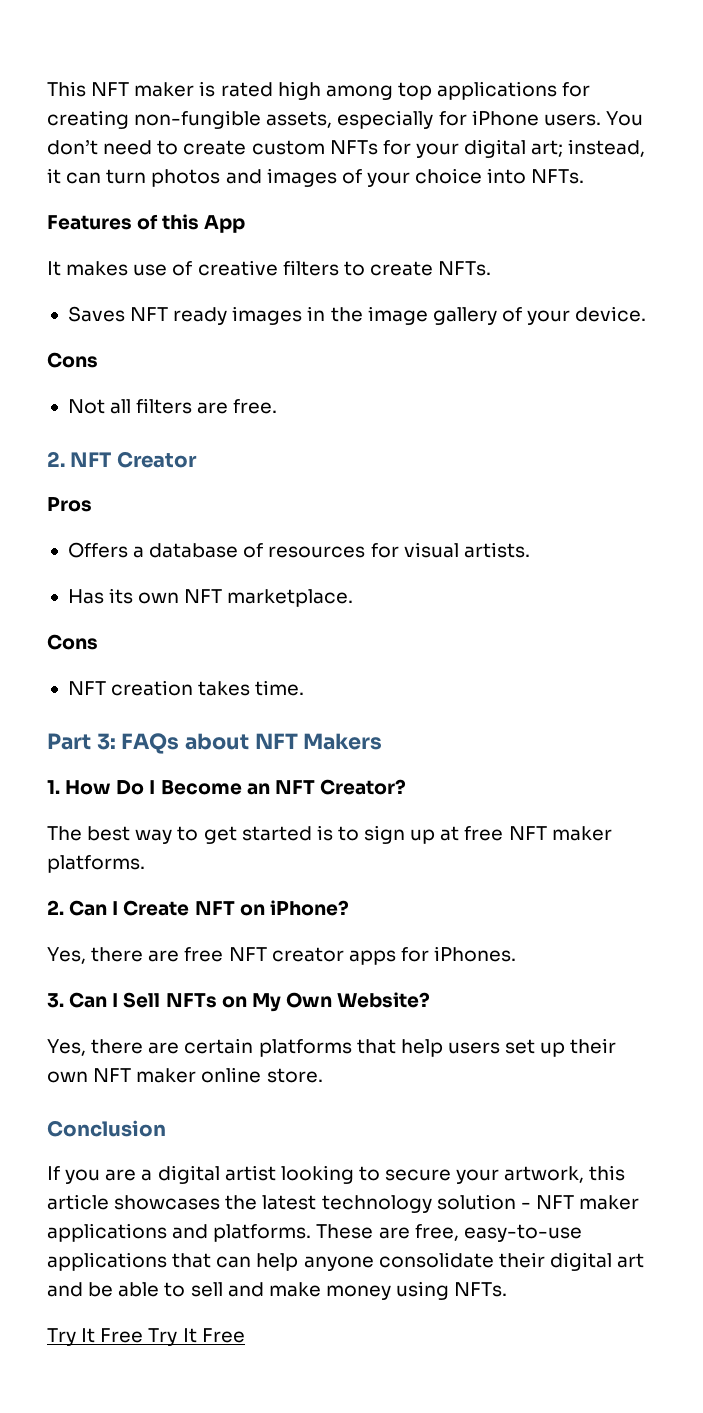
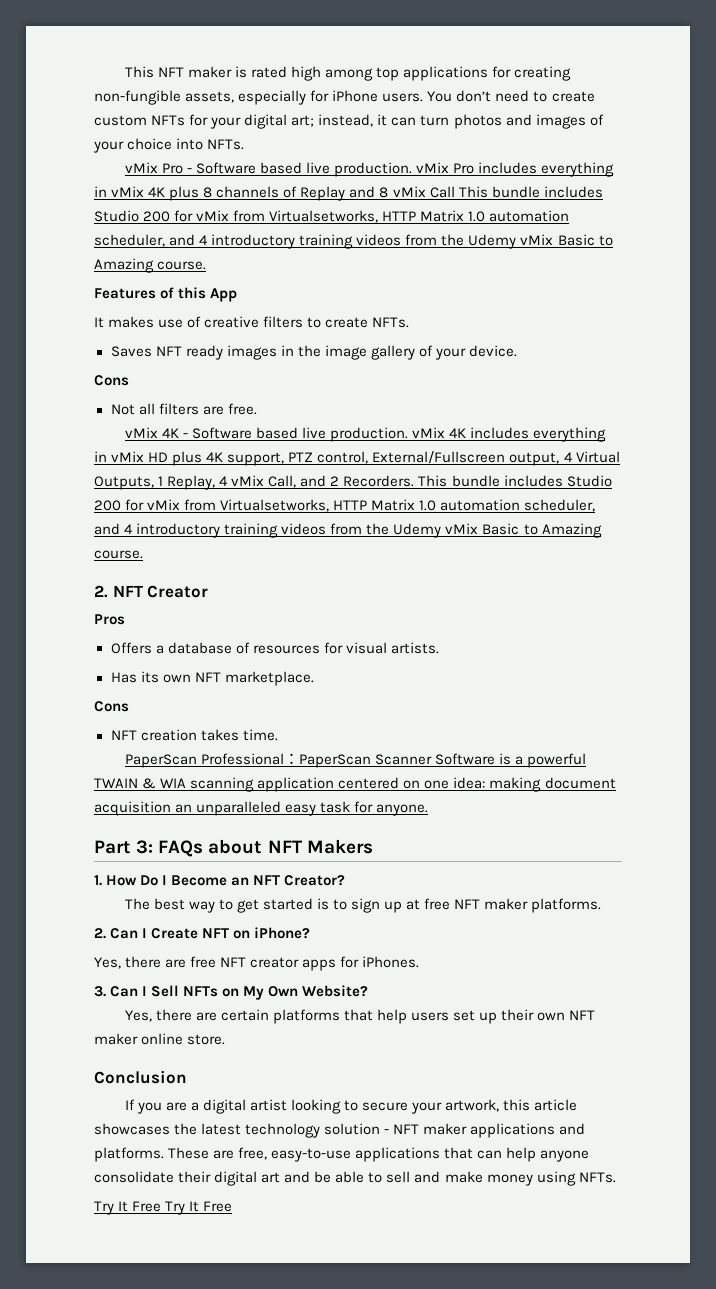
(585, 176) none -> [124,162,615,177] [94,186,603,201] [94,210,570,223] [94,234,613,249] [94,258,207,273] // vMix Pro - Software based live production. vMix Pro includes everything in vMix 4K plus 8 channels of Replay and 8 vMix Call This bundle includes Studio 200 for vMix from Virtualsetworks, HTTP Matrix 1.0 automation scheduler, and 4 introductory training videos from the Udemy vMix Basic to Amazing course.
(278, 406) none -> [124,427,607,442] [94,451,620,466] [94,475,612,490] [94,499,596,512] [94,523,602,538] [94,550,143,559] // vMix 4K - Software based live production. vMix 4K includes everything in vMix HD plus 4K support, PTZ control, External/Fullscreen output, 4 Virtual Outputs, 1 Replay, 4 vMix Call, and 2 Recorders. This bundle includes Studio 200 for vMix from Virtualsetworks, HTTP Matrix 1.0 automation scheduler, and 4 introductory training videos from the Udemy vMix Basic to Amazing course.
(305, 688) none -> [124,753,587,768] [94,777,616,792] [94,801,429,816] // PaperScan Professional：PaperScan Scanner Software is a powerful TWAIN & WIA scanning application centered on one idea: making document acquisition an unparalleled easy task for anyone.

